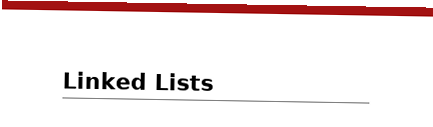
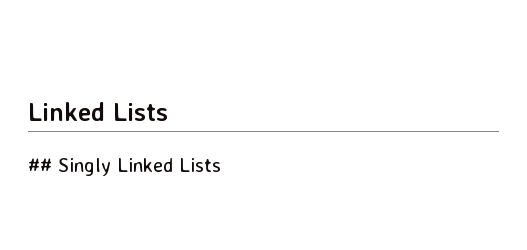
[62,71,214,91] Linked Lists -> [28,102,168,121] [28,158,221,176] Linked Lists // ## Singly Linked Lists

